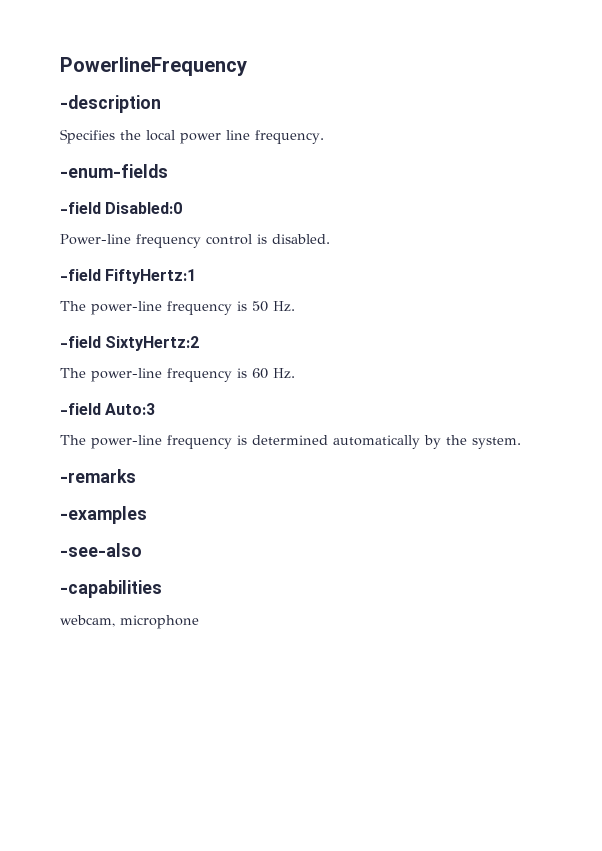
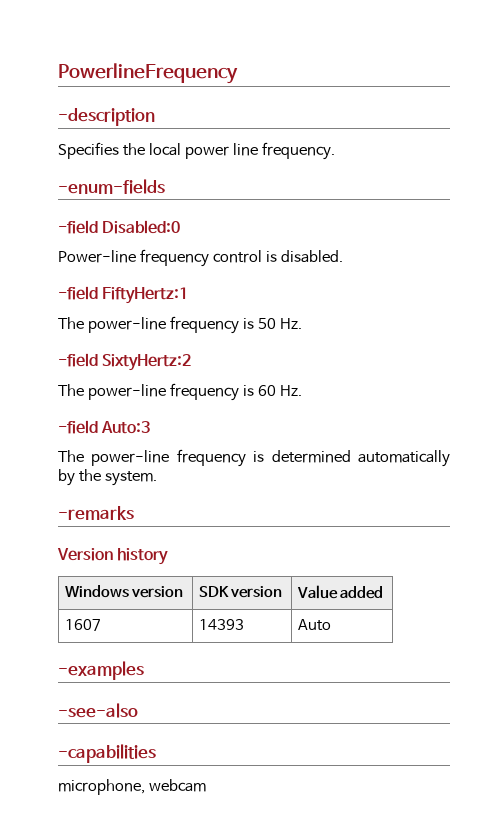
(136, 476) none -> [57,548,169,565] [64,585,184,598] [198,586,283,598] [296,585,384,599] [64,619,101,631] [198,619,244,630] [297,619,331,631] // Version history // Windows version | SDK version | Value added // 1607 | 14393 | Auto
[60,615,199,629] webcam, microphone -> [58,779,206,795] microphone, webcam

